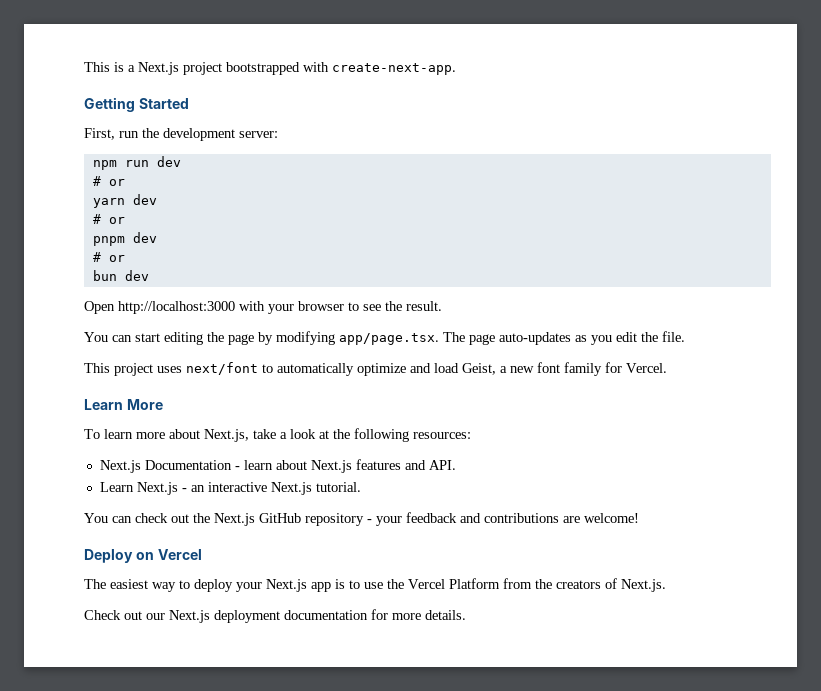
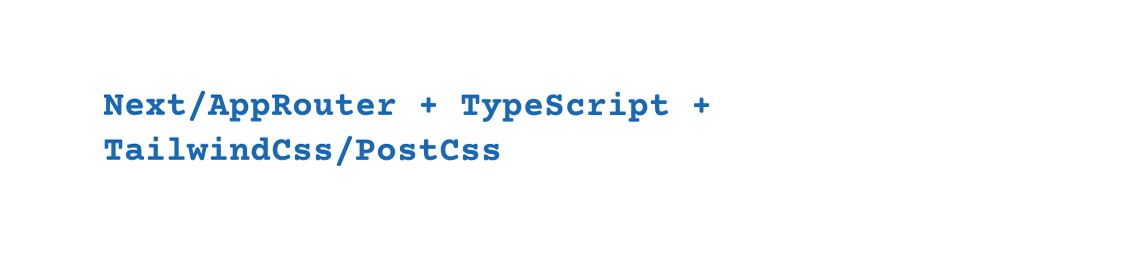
[84,62,456,75] [84,97,189,112] [84,128,278,141] [92,156,181,170] [92,176,125,186] [92,194,157,208] [92,214,125,224] [92,232,157,246] [92,252,125,262] [92,270,149,281] [84,301,442,314] [84,331,685,345] [84,362,667,376] [84,399,163,410] [84,428,471,442] [99,459,456,473] [99,482,361,495] [84,512,639,526] [84,549,202,563] [84,578,666,592] [84,609,466,623] This is a Next.js project bootstrapped with create-next-app. // Getting Started // First, run the development server: // npm run dev // # or // yarn dev // # or // pnpm dev // # or // bun dev // Open http://localhost:3000 with your browser to see the result. // You can start editing the page by modifying app/page.tsx. The page auto-updates as you edit the file. // This project uses next/font to automatically optimize and load Geist, a new font family for Vercel. // Learn More // To learn more about Next.js, take a look at the following resources: // Next.js Documentation - learn about Next.js features and API. // Learn Next.js - an interactive Next.js tutorial. // You can check out the Next.js GitHub repository - your feedback and contributions are welcome! // Deploy on Vercel // The easiest way to deploy your Next.js app is to use the Vercel Platform from the creators of Next.js. // Check out our Next.js deployment documentation for more details. -> [103,90,713,124] [102,135,503,167] Next/AppRouter + TypeScript + TailwindCss/PostCss

